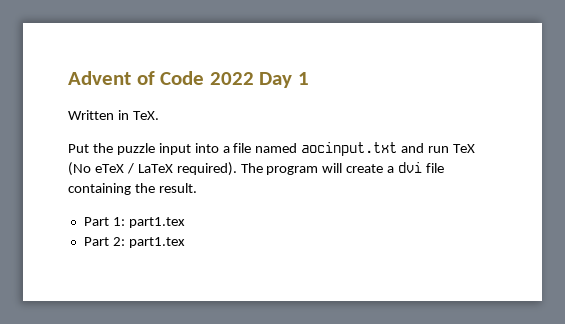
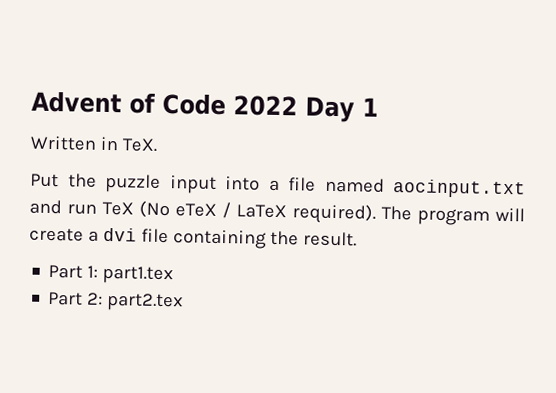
[128,237,185,248] part1.tex -> [106,293,184,312] part2.tex

